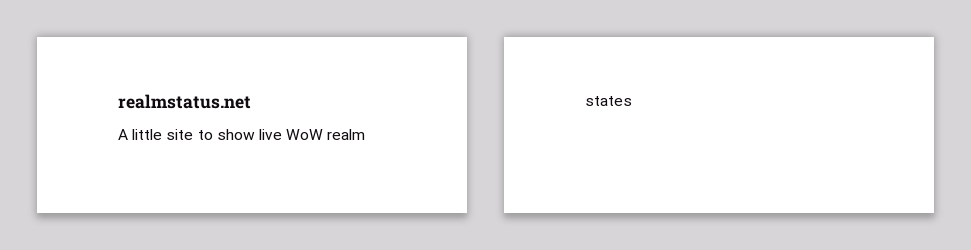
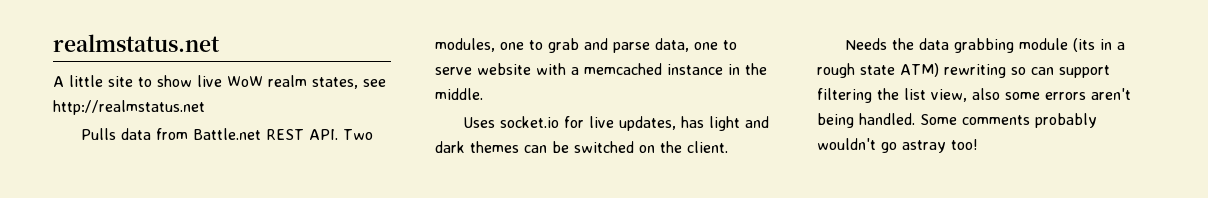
[585,96,632,106] states -> [312,77,386,89] [53,100,205,115] [81,128,374,140] [435,38,737,53] [435,63,767,75] [435,88,483,100] [463,116,770,131] [435,141,728,153] [845,38,1126,53] [817,63,1110,78] [817,88,1131,103] [817,113,1097,128] [817,138,978,153] states, see http://realmstatus.net // Pulls data from Battle.net REST API. Two modules, one to grab and parse data, one to serve website with a memcached instance in the middle. // Uses socket.io for live updates, has light and dark themes can be switched on the client. // Needs the data grabbing module (its in a rough state ATM) rewriting so can support filtering the list view, also some errors aren't being handled. Some comments probably wouldn't go astray too!

